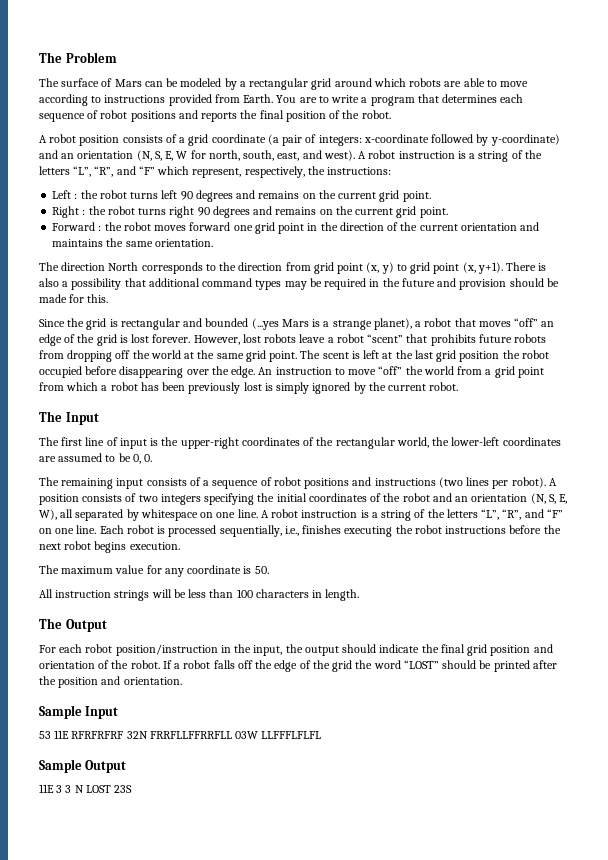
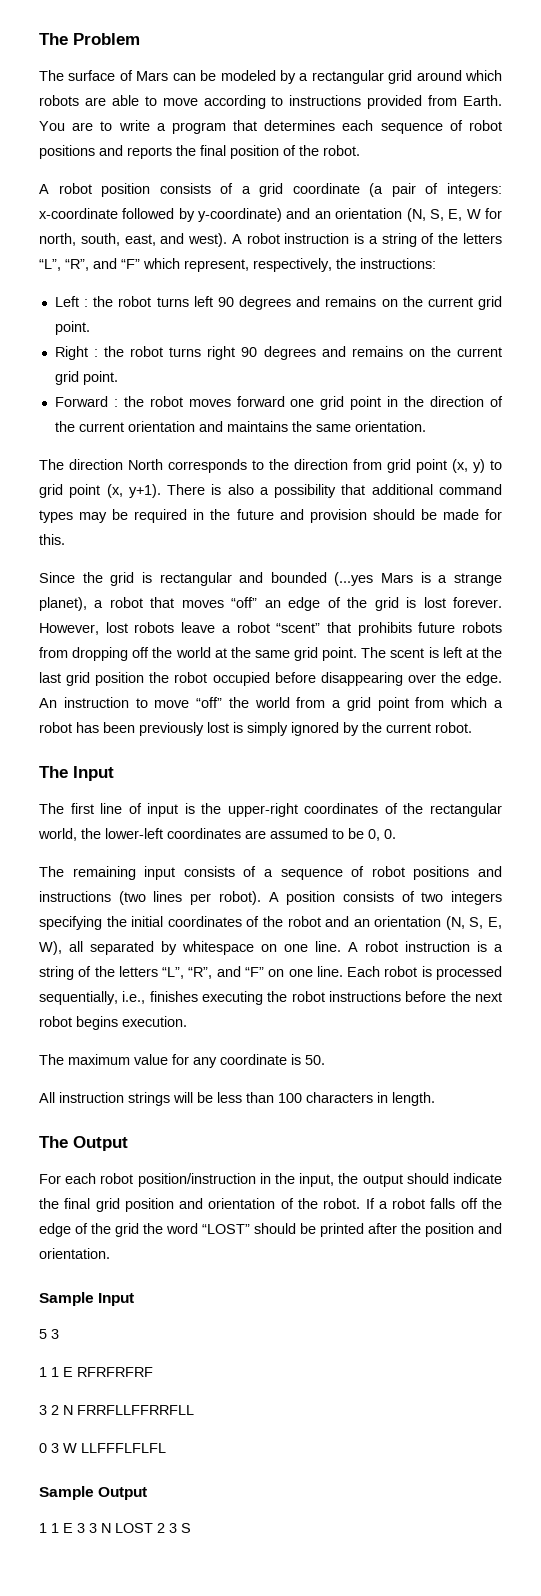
[39,730,259,739] 53 11E RFRFRFRF 32N FRRFLLFFRRFLL 03W -> [39,1329,59,1339] [39,1367,153,1377] [39,1405,194,1415] [39,1443,77,1453] 5 3 // 1 1 E RFRFRFRF // 3 2 N FRRFLLFFRRFLL // 0 3 W
[39,784,54,793] 11E -> [39,1523,73,1533] 1 1 E
[114,785,133,793] 23S -> [157,1523,191,1533] 2 3 S

